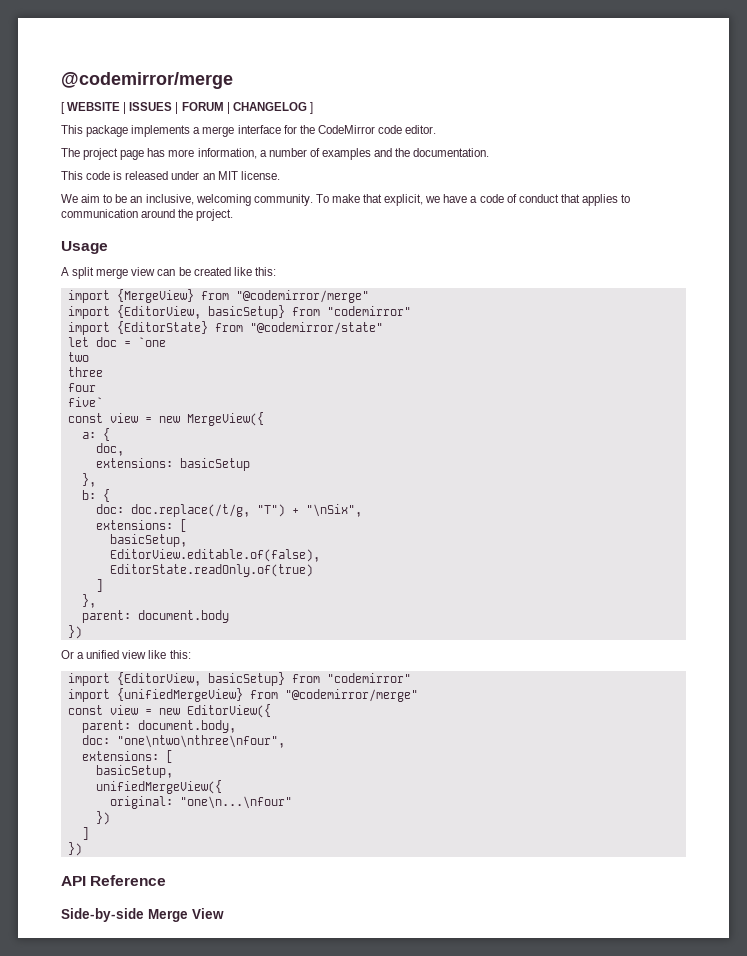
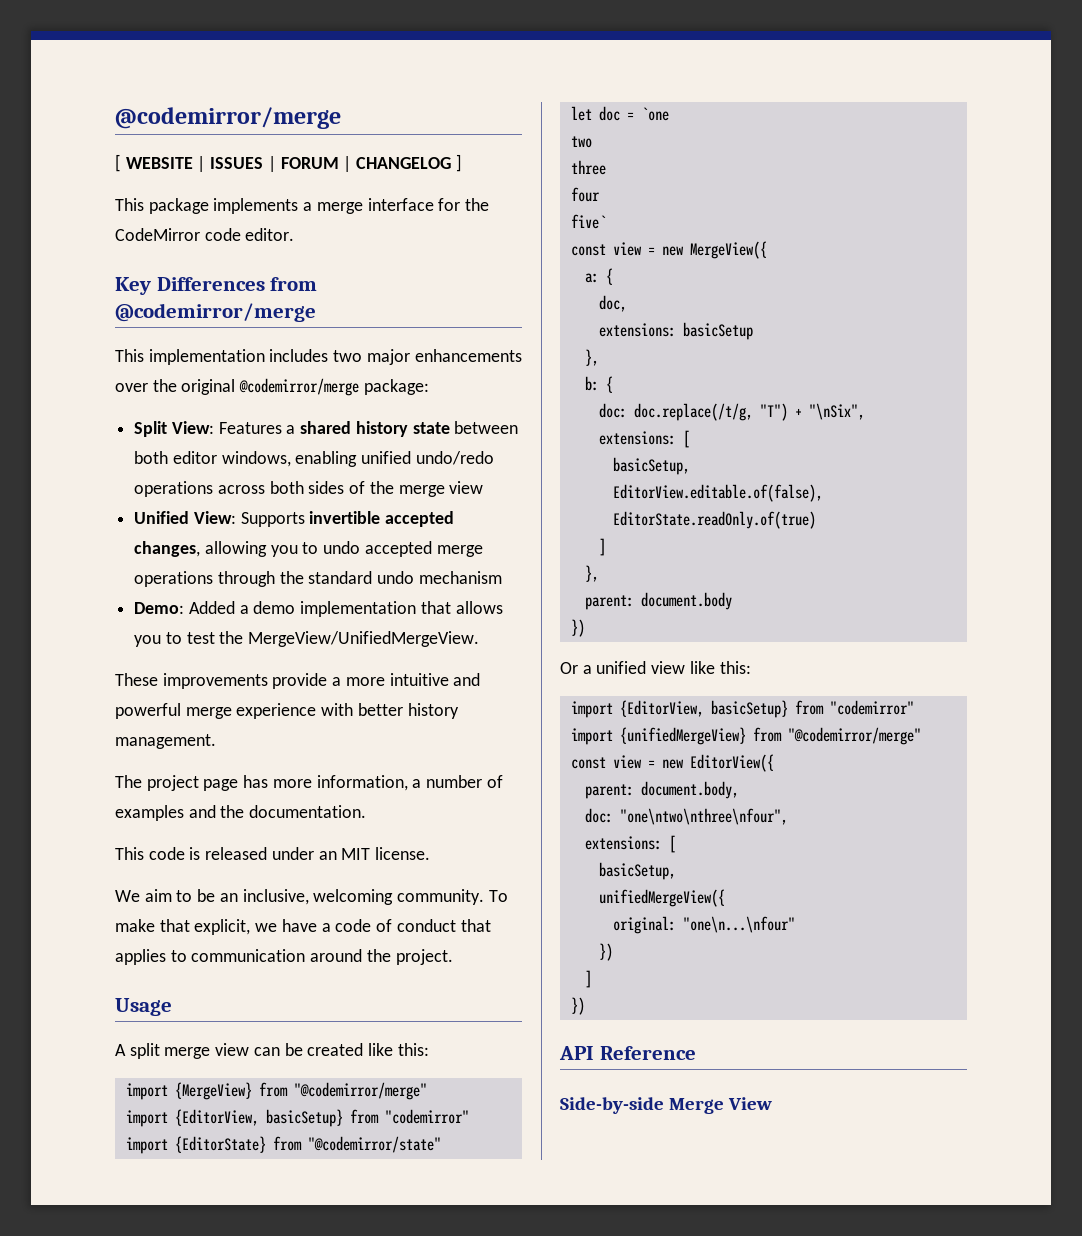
(437, 129) none -> [115,277,318,295] [115,303,316,322] [115,349,522,365] [115,378,429,396] [134,421,519,437] [134,451,494,467] [134,481,484,497] [134,511,455,527] [134,541,483,557] [134,571,502,587] [134,601,503,617] [134,631,480,647] [115,673,481,689] [115,703,459,719] [115,734,216,749] // Key Differences from @codemirror/merge // This implementation includes two major enhancements over the original @codemirror/merge package: // Split View: Features a shared history state between both editor windows, enabling unified undo/redo operations across both sides of the merge view // Unified View: Supports invertible accepted changes, allowing you to undo accepted merge operations through the standard undo mechanism // Demo: Added a demo implementation that allows you to test the MergeView/UnifiedMergeView. // These improvements provide a more intuitive and powerful merge experience with better history management.

